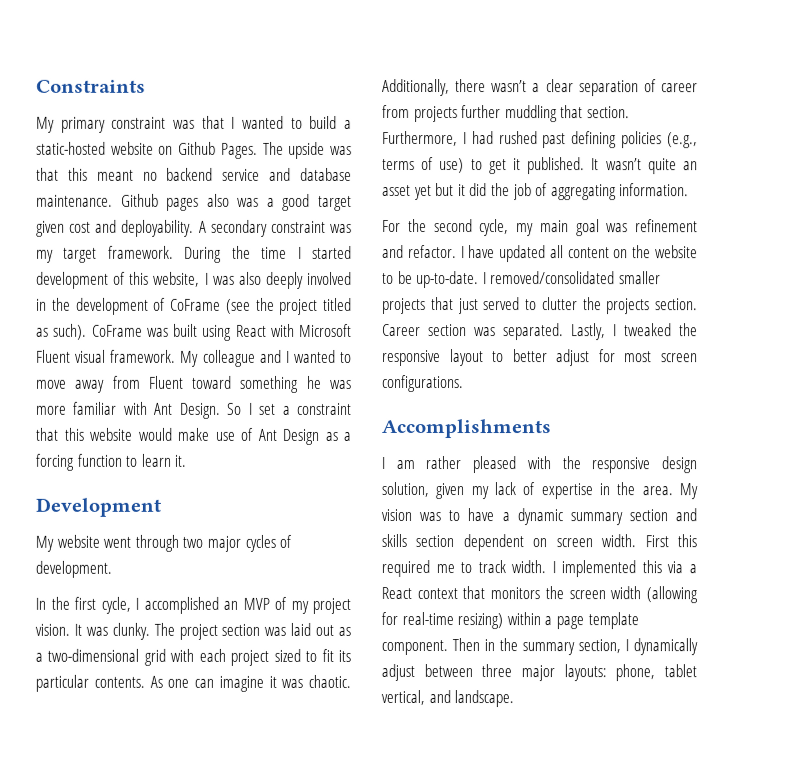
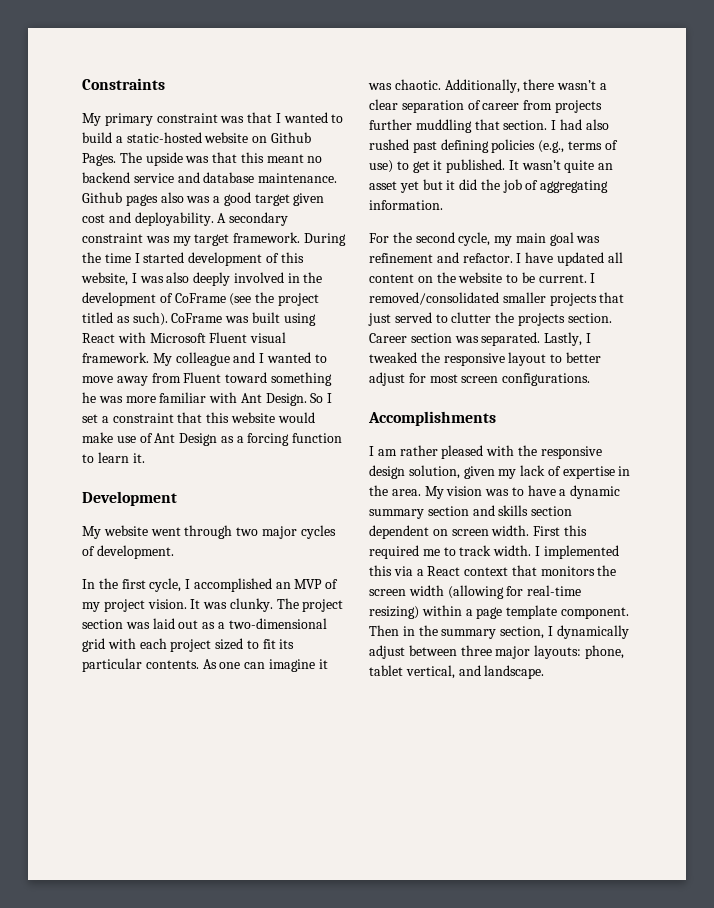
[382,130,458,147] Furthermore, -> (548, 125) none
(494, 138) none -> [585,119,609,130] also
[416,271,480,289] up-to-date. -> [538,274,587,283] current.

